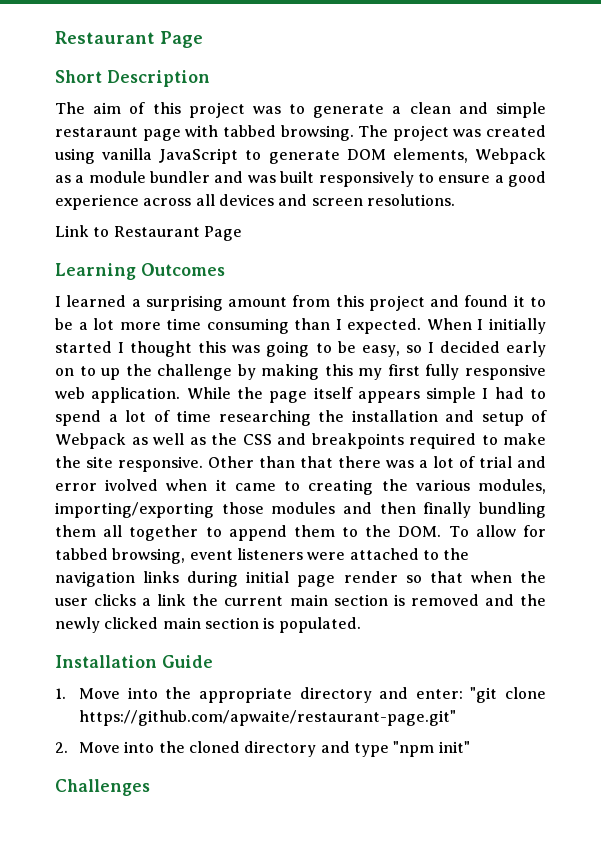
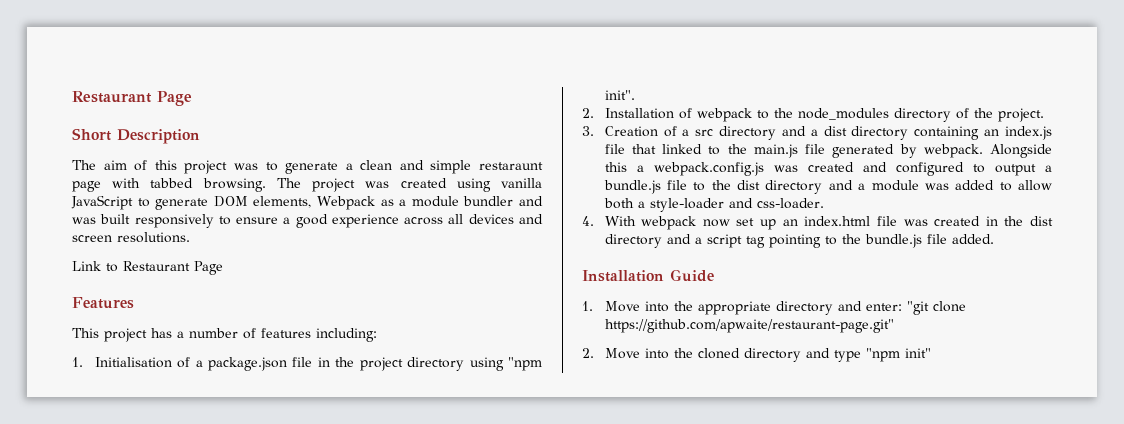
[55,263,225,280] [55,295,546,311] [55,318,547,334] [55,341,546,357] [55,364,547,380] [55,387,547,403] [55,410,547,426] [55,433,546,449] [55,456,546,472] [55,479,546,495] [55,502,547,518] [55,525,546,541] [55,548,470,564] [55,571,546,587] [55,594,546,606] [55,617,361,633] Learning Outcomes // I learned a surprising amount from this project and found it to be a lot more time consuming than I expected. When I initially started I thought this was going to be easy, so I decided early on to up the challenge by making this my first fully responsive web application. While the page itself appears simple I had to spend a lot of time researching the installation and setup of Webpack as well as the CSS and breakpoints required to make the site responsive. Other than that there was a lot of trial and error ivolved when it came to creating the various modules, importing/exporting those modules and then finally bundling them all together to append them to the DOM. To allow for tabbed browsing, event listeners were attached to the navigation links during initial page render so that when the user clicks a link the current main section is removed and the newly clicked main section is populated. -> [72,297,134,309] [72,328,377,342] [72,357,542,371] [604,90,635,100] [582,108,1044,122] [582,126,1052,140] [604,144,1052,158] [604,162,1052,176] [603,180,1052,194] [603,198,824,212] [582,216,1053,230] [604,234,994,248] Features // This project has a number of features including: // 1. Initialisation of a package.json file in the project directory using "npm init". // 2. Installation of webpack to the node_modules directory of the project. // 3. Creation of a src directory and a dist directory containing an index.js file that linked to the main.js file generated by webpack. Alongside this a webpack.config.js was created and configured to output a bundle.js file to the dist directory and a module was added to allow both a style-loader and css-loader. // 4. With webpack now set up an index.html file was created in the dist directory and a script tag pointing to the bundle.js file added.
[55,779,150,796] // Challenges -> (931, 353) none

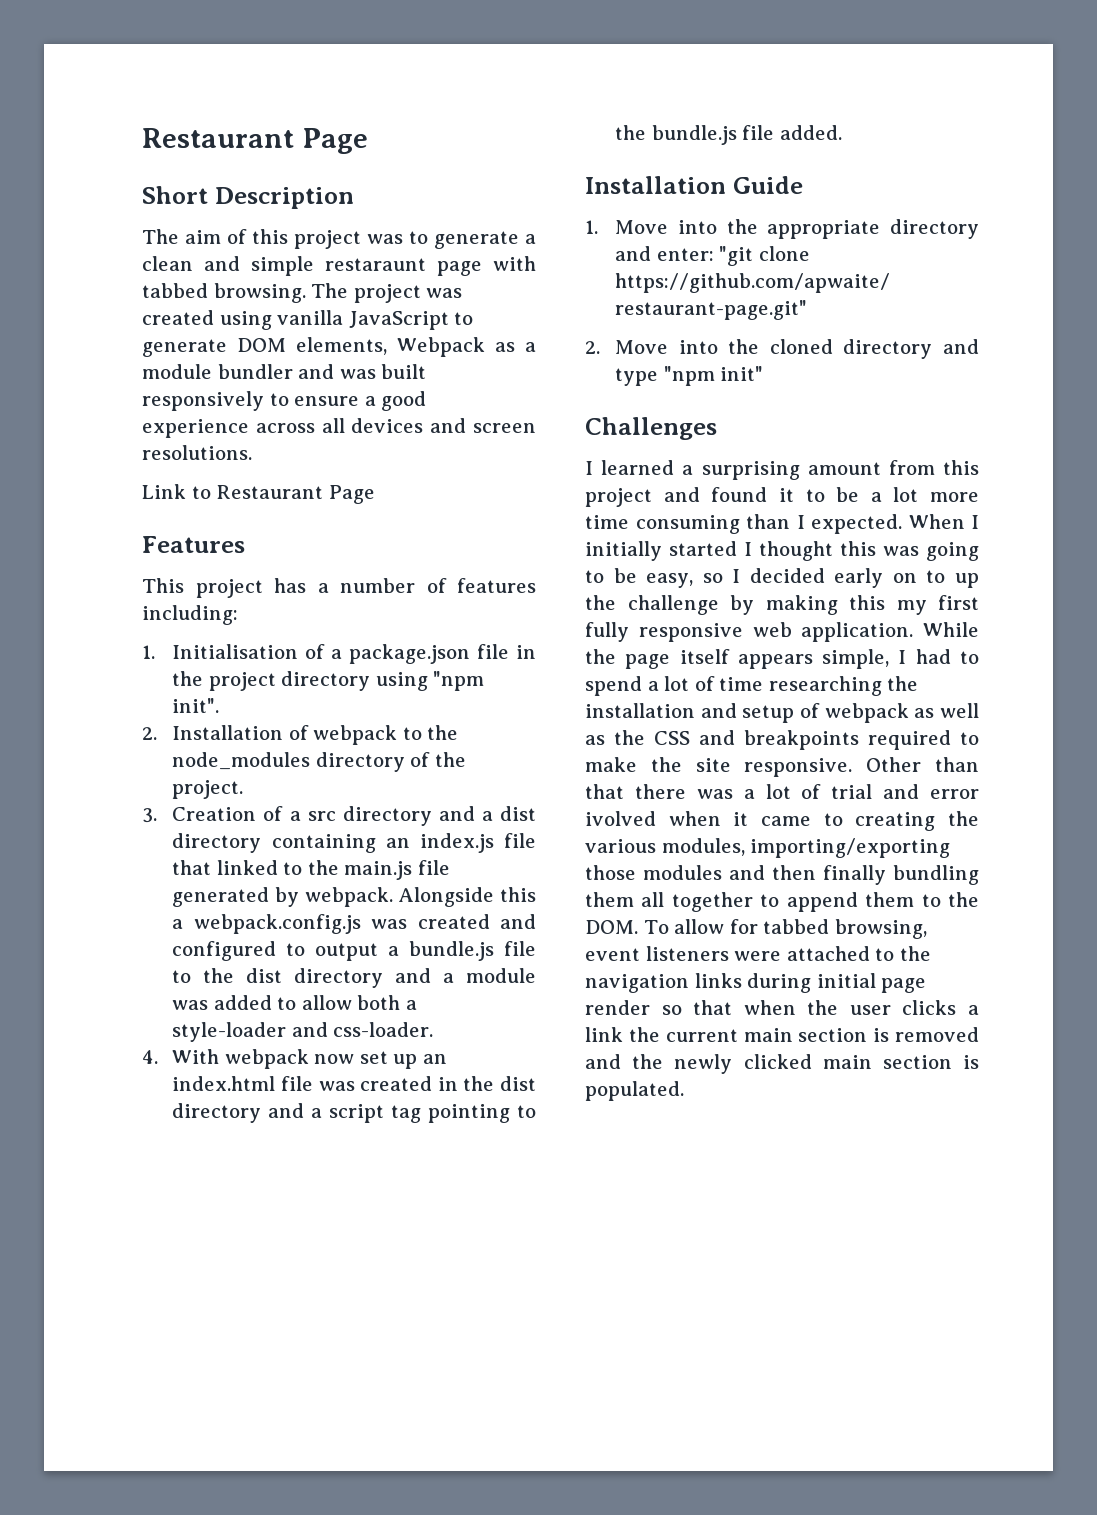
(931, 353) none -> [585,417,717,440] [585,460,979,480] [585,487,979,507] [585,514,979,534] [585,541,979,561] [585,568,979,588] [585,595,979,615] [585,622,979,642] [585,649,979,669] [585,676,919,696] [585,703,979,723] [585,730,979,750] [585,757,979,777] [585,784,979,799] [585,811,980,831] [585,838,951,858] [585,865,979,885] [585,892,979,912] [585,919,927,939] [585,946,931,961] [585,973,927,993] [585,1000,979,1015] [585,1027,979,1042] [585,1054,979,1074] [585,1081,684,1101] // Challenges // I learned a surprising amount from this project and found it to be a lot more time consuming than I expected. When I initially started I thought this was going to be easy, so I decided early on to up the challenge by making this my first fully responsive web application. While the page itself appears simple, I had to spend a lot of time researching the installation and setup of webpack as well as the CSS and breakpoints required to make the site responsive. Other than that there was a lot of trial and error ivolved when it came to creating the various modules, importing/exporting those modules and then finally bundling them all together to append them to the DOM. To allow for tabbed browsing, event listeners were attached to the navigation links during initial page render so that when the user clicks a link the current main section is removed and the newly clicked main section is populated.

